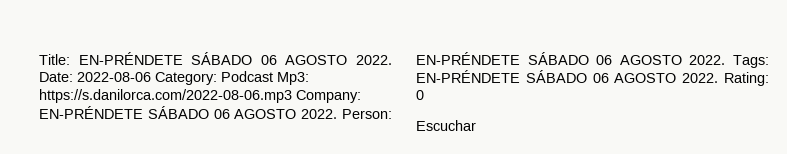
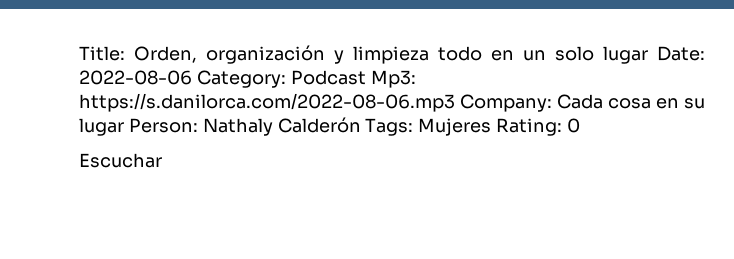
[78,52,392,65] EN-PRÉNDETE SÁBADO 06 AGOSTO 2022. -> [134,45,648,64] Orden, organización y limpieza todo en un solo lugar
[39,106,393,119] [416,52,769,68] [416,70,719,83] EN-PRÉNDETE SÁBADO 06 AGOSTO 2022. Person: EN-PRÉNDETE SÁBADO 06 AGOSTO 2022. Tags: EN-PRÉNDETE SÁBADO 06 AGOSTO 2022. -> [557,94,705,109] [79,117,492,136] Cada cosa en su lugar Person: Nathaly Calderón Tags: Mujeres

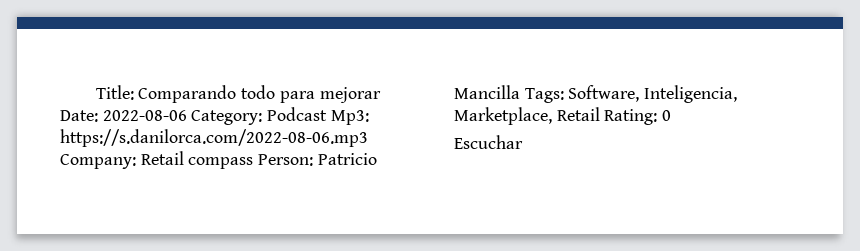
[134,45,648,64] Orden, organización y limpieza todo en un solo lugar -> [138,85,381,103] Comparando todo para mejorar
[557,94,705,109] [79,117,492,136] Cada cosa en su lugar Person: Nathaly Calderón Tags: Mujeres -> [140,151,377,169] [454,85,738,103] [454,107,600,125] Retail compass Person: Patricio Mancilla Tags: Software, Inteligencia, Marketplace, Retail

